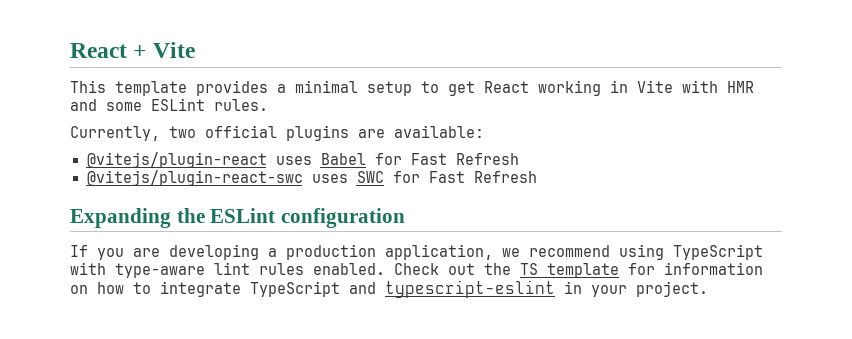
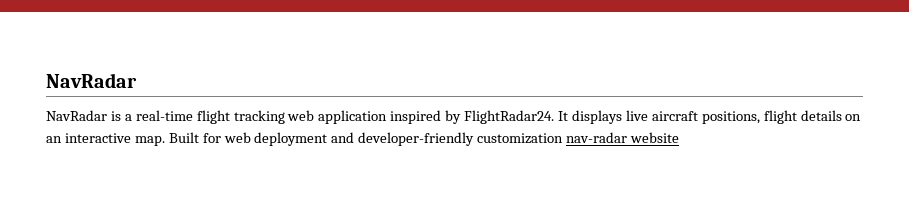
[70,42,195,58] [70,80,754,96] [70,98,268,111] [70,125,484,141] [86,152,519,168] [86,170,537,186] [70,208,406,228] [70,244,763,260] [70,262,763,278] [70,280,708,298] React + Vite // This template provides a minimal setup to get React working in Vite with HMR and some ESLint rules. // Currently, two official plugins are available: // @vitejs/plugin-react uses Babel for Fast Refresh // @vitejs/plugin-react-swc uses SWC for Fast Refresh // Expanding the ESLint configuration // If you are developing a production application, we recommend using TypeScript with type-aware lint rules enabled. Check out the TS template for information on how to integrate TypeScript and typescript-eslint in your project. -> [46,73,137,88] [46,110,862,124] [46,132,680,146] NavRadar // NavRadar is a real-time flight tracking web application inspired by FlightRadar24. It displays live aircraft positions, flight details on an interactive map. Built for web deployment and developer-friendly customization nav-radar website

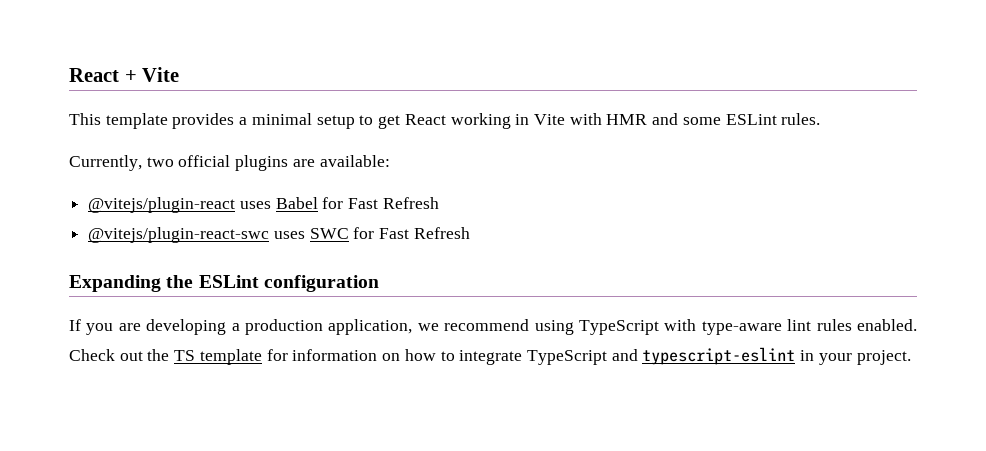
[46,73,137,88] [46,110,862,124] [46,132,680,146] NavRadar // NavRadar is a real-time flight tracking web application inspired by FlightRadar24. It displays live aircraft positions, flight details on an interactive map. Built for web deployment and developer-friendly customization nav-radar website -> [69,67,180,82] [69,113,821,129] [69,155,390,171] [88,197,439,213] [88,227,470,243] [69,275,379,292] [69,319,917,335] [69,347,911,365] React + Vite // This template provides a minimal setup to get React working in Vite with HMR and some ESLint rules. // Currently, two official plugins are available: // @vitejs/plugin-react uses Babel for Fast Refresh // @vitejs/plugin-react-swc uses SWC for Fast Refresh // Expanding the ESLint configuration // If you are developing a production application, we recommend using TypeScript with type-aware lint rules enabled. Check out the TS template for information on how to integrate TypeScript and typescript-eslint in your project.

